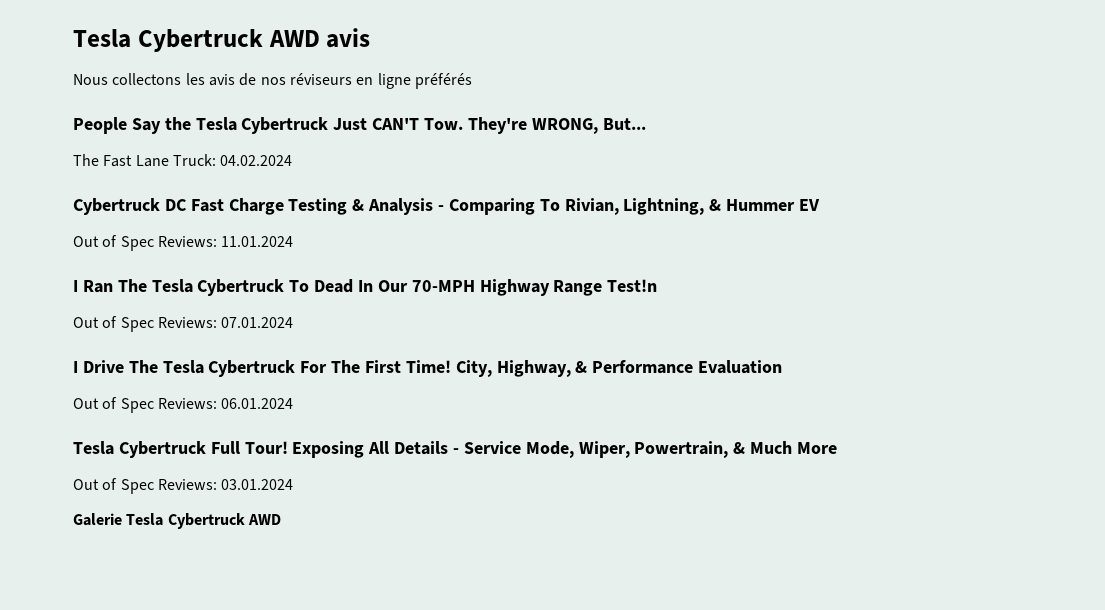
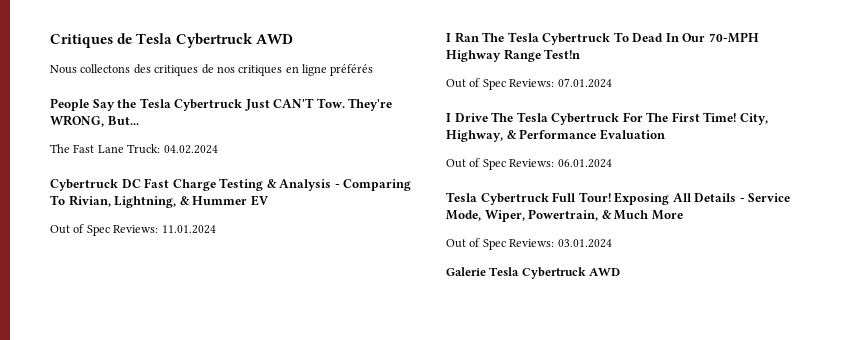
[73,28,371,52] Tesla Cybertruck AWD avis -> [50,33,294,48] Critiques de Tesla Cybertruck AWD
[185,73,235,86] les avis -> [133,64,199,76] des critiques
[289,73,352,85] réviseurs -> [238,65,283,76] critiques

